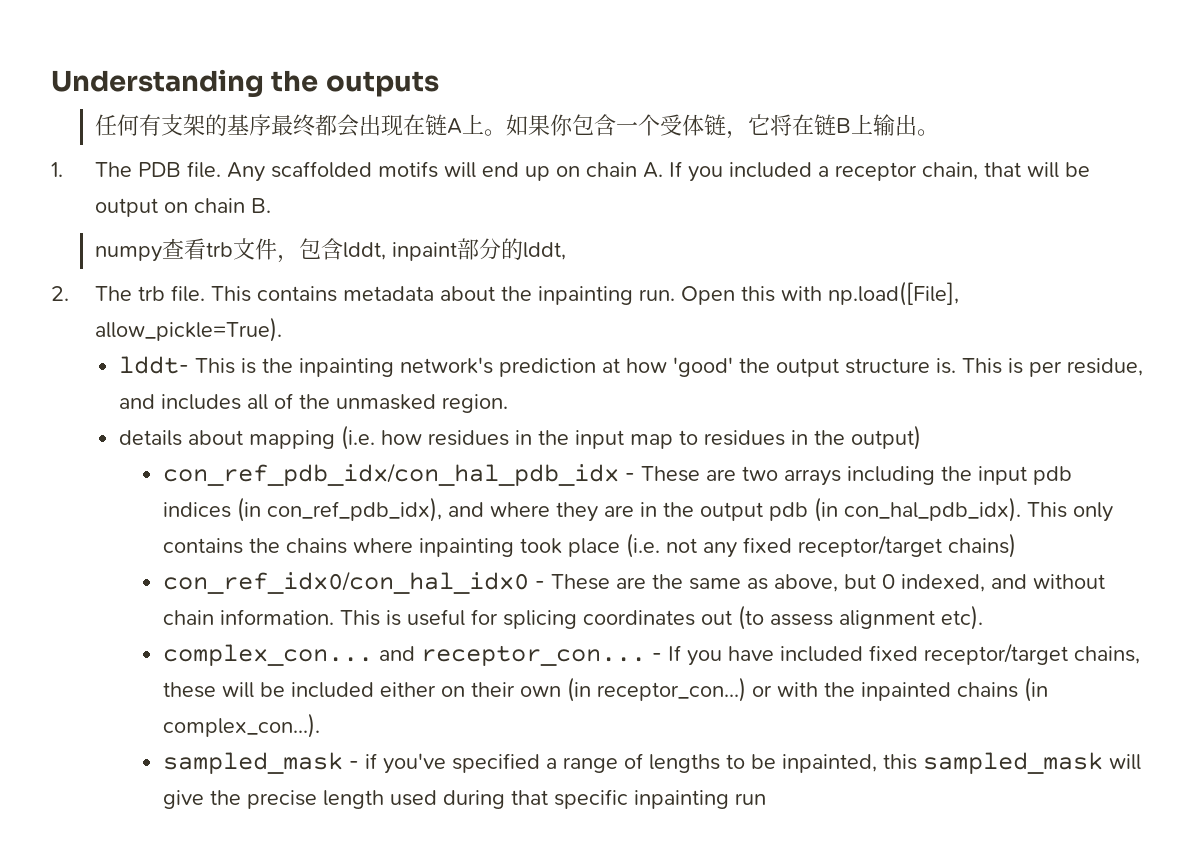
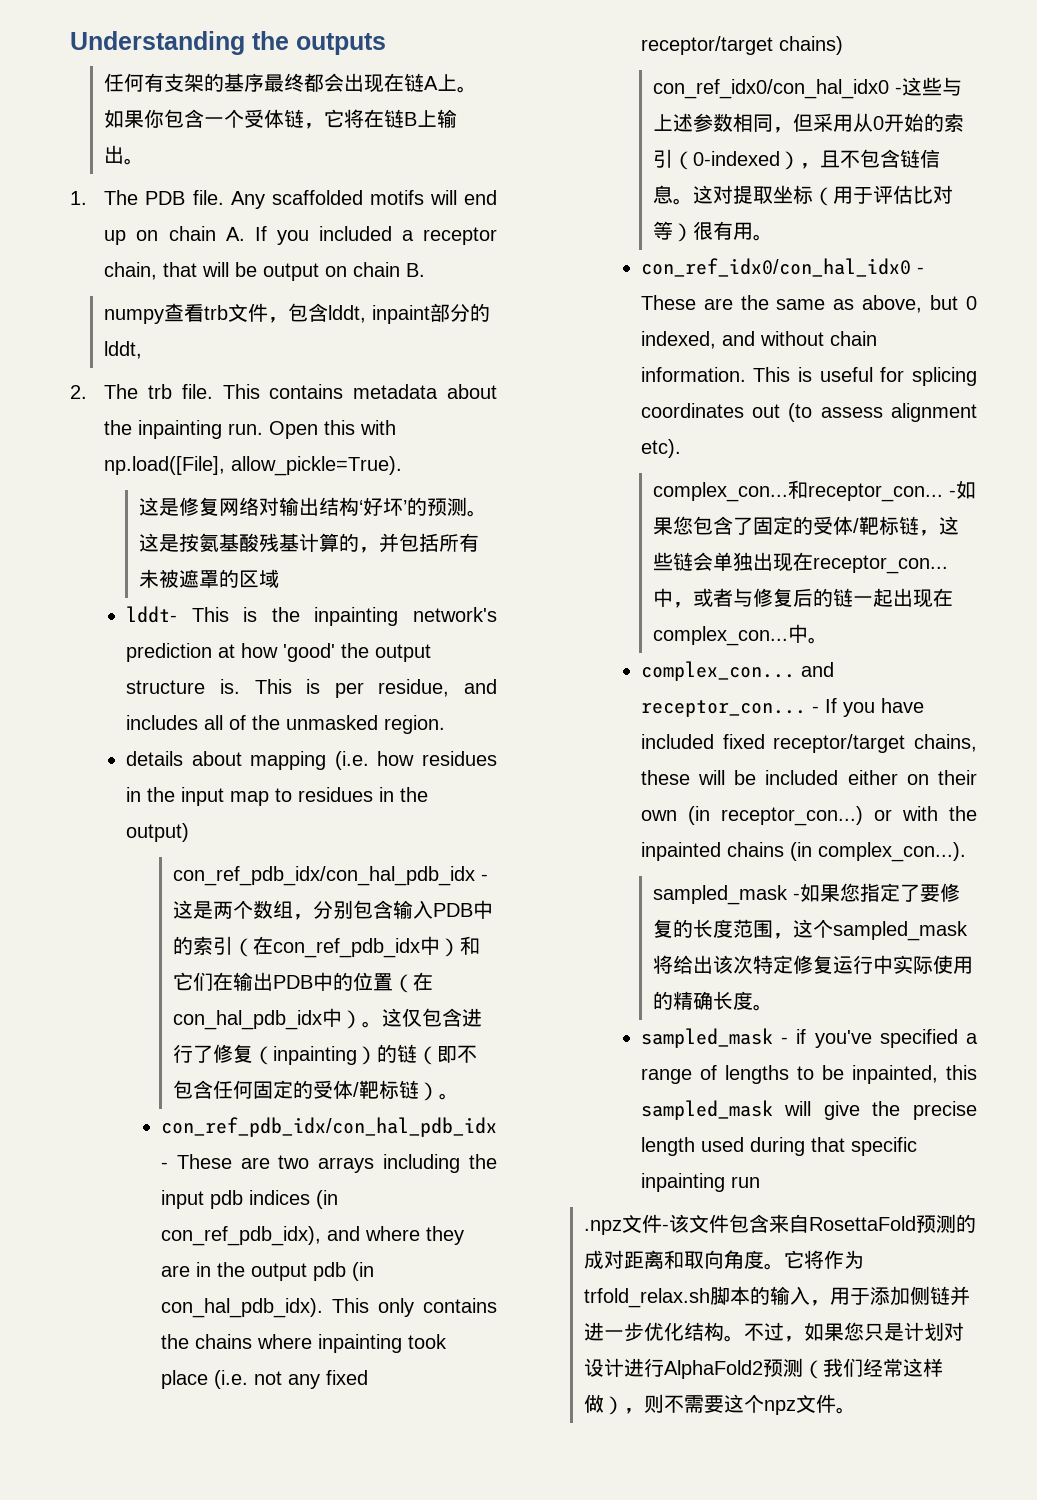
(282, 329) none -> [138,497,487,517] [138,533,479,553] [138,569,279,588] // 这是修复网络对输出结构‘好坏’的预测。这是按氨基酸残基计算的，并包括所有未被遮罩的区域
(922, 437) none -> [173,866,489,886] [173,900,494,920] [173,936,481,958] [173,972,434,993] [173,1008,483,1030] [173,1044,478,1065] [173,1080,460,1101] // con_ref_pdb_idx/con_hal_pdb_idx -这是两个数组，分别包含输入PDB中的索引（在con_ref_pdb_idx中）和它们在输出PDB中的位置（在con_hal_pdb_idx中）。这仅包含进行了修复（inpainting）的链（即不包含任何固定的受体/靶标链）。
(1017, 545) none -> [653,77,963,99] [653,113,965,133] [653,149,941,170] [653,185,954,206] [653,221,774,242] // con_ref_idx0/con_hal_idx0 -这些与上述参数相同，但采用从0开始的索引（0-indexed），且不包含链信息。这对提取坐标（用于评估比对等）很有用。
(984, 617) none -> [653,480,977,502] [653,516,960,536] [653,552,949,574] [653,588,954,608] [653,624,829,646] // complex_con...和receptor_con... -如果您包含了固定的受体/靶标链，这些链会单独出现在receptor_con...中，或者与修复后的链一起出现在complex_con...中。
(321, 725) none -> [653,883,961,905] [653,919,969,941] [653,955,974,974] [653,991,774,1011] // sampled_mask -如果您指定了要修复的长度范围，这个sampled_mask将给出该次特定修复运行中实际使用的精确长度。
(767, 799) none -> [584,1214,977,1235] [584,1250,865,1270] [584,1286,971,1308] [584,1322,965,1342] [584,1358,944,1379] [584,1394,857,1415] // .npz文件-该文件包含来自RosettaFold预测的成对距离和取向角度。它将作为trfold_relax.sh脚本的输入，用于添加侧链并进一步优化结构。不过，如果您只是计划对设计进行AlphaFold2预测（我们经常这样做），则不需要这个npz文件。

